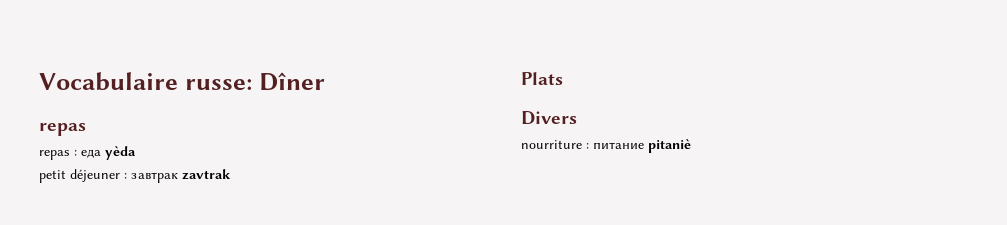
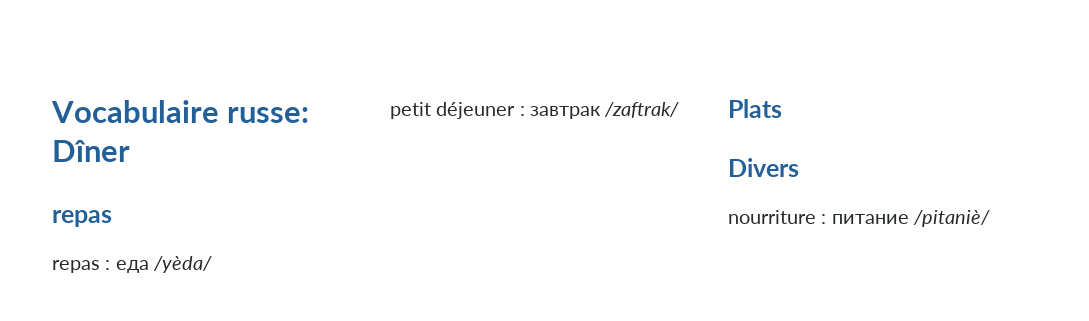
[105,146,136,160] yèda -> [152,256,212,273] /yèda/
[182,169,231,180] zavtrak -> [604,102,680,118] /zaftrak/
[648,139,691,153] pitaniè -> [912,210,990,227] /pitaniè/

